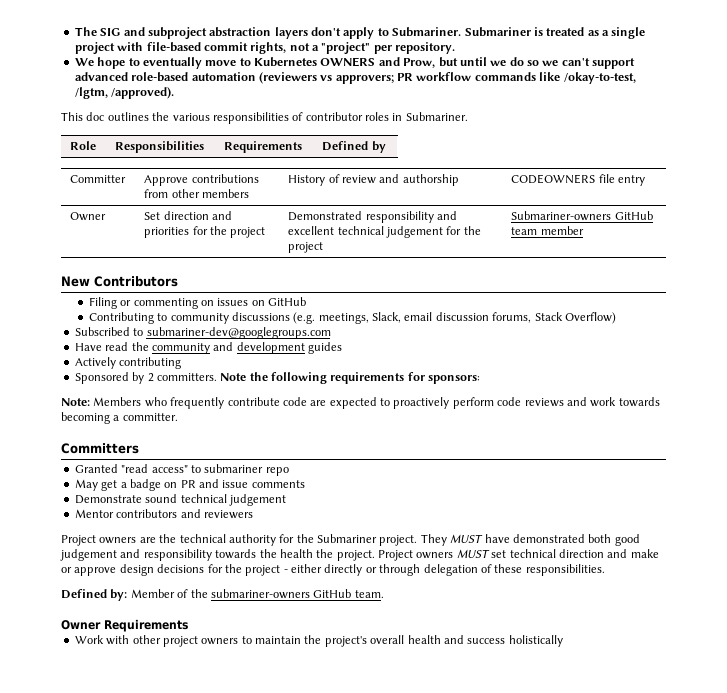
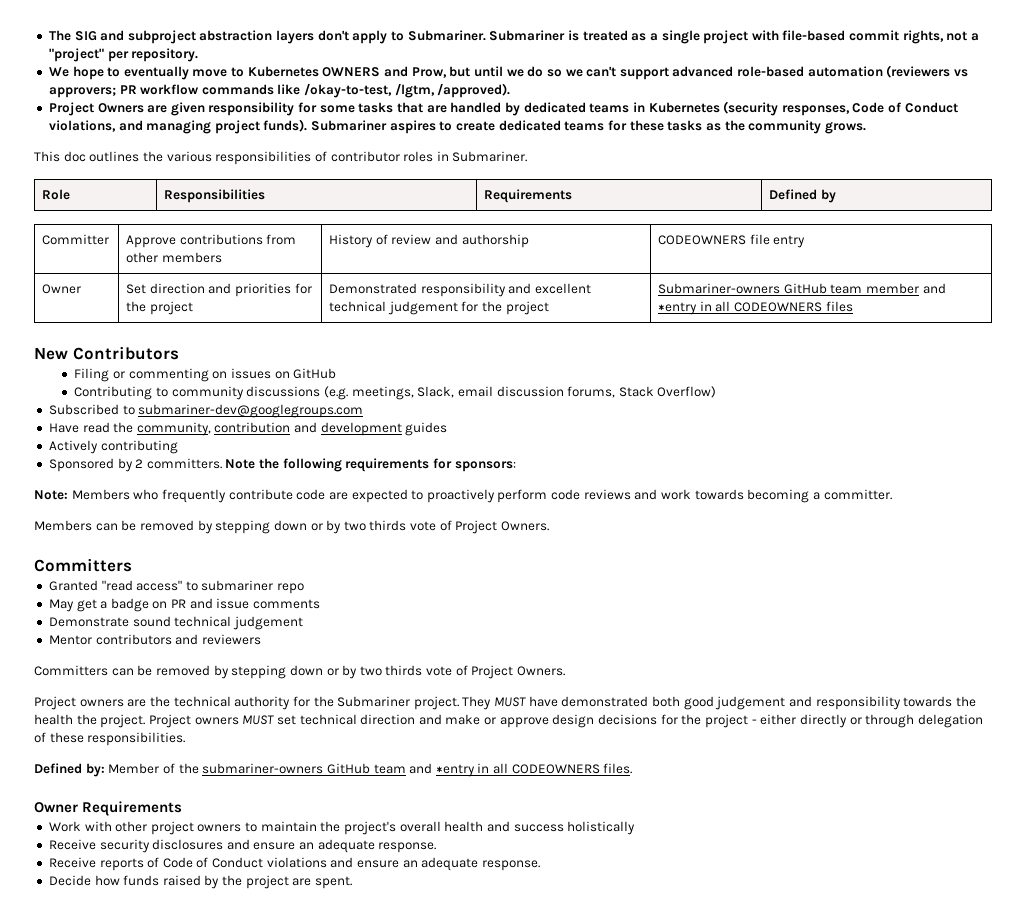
(175, 93) none -> [48,101,958,116] [48,119,866,134] // Project Owners are given responsibility for some tasks that are handled by dedicated teams in Kubernetes (security responses, Code of Conduct violations, and managing project funds). Submariner aspires to create dedicated teams for these tasks as the community grows.
(584, 230) none -> [922,283,946,294] [658,301,853,315] and *entry in all CODEOWNERS files
[151,343,210,354] community -> [136,422,291,436] community, contribution
(178, 417) none -> [34,520,550,534] // Members can be removed by stepping down or by two thirds vote of Project Owners.
(253, 514) none -> [34,665,566,679] // Committers can be removed by stepping down or by two thirds vote of Project Owners.
[354,590,384,598] team. -> [373,763,633,777] team and *entry in all CODEOWNERS files.
(563, 641) none -> [48,839,437,853] [48,857,540,871] [48,875,353,889] // Receive security disclosures and ensure an adequate response. // Receive reports of Code of Conduct violations and ensure an adequate response. // Decide how funds raised by the project are spent.

